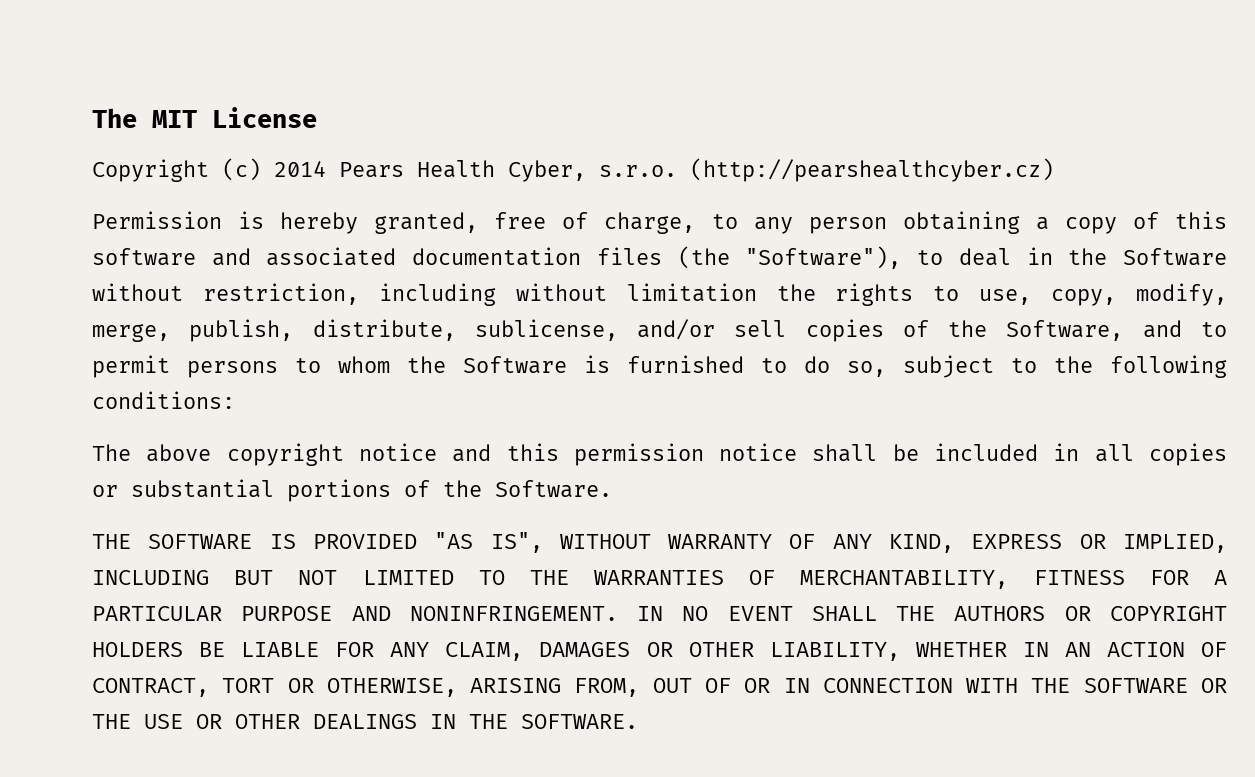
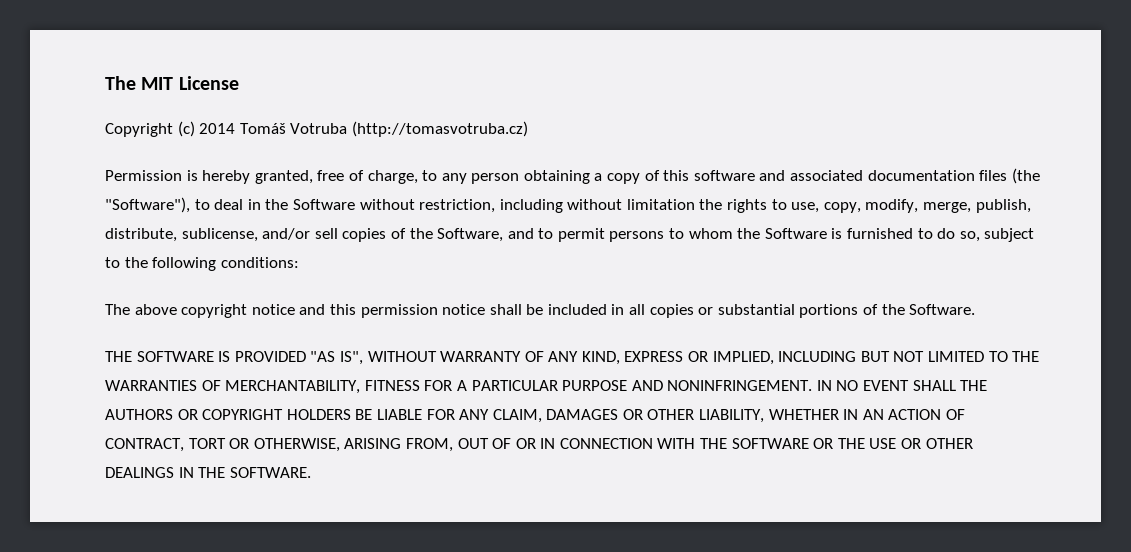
[339,158,1054,182] Pears Health Cyber, s.r.o. (http://pearshealthcyber.cz) -> [239,121,528,137] Tomáš Votruba (http://tomasvotruba.cz)

